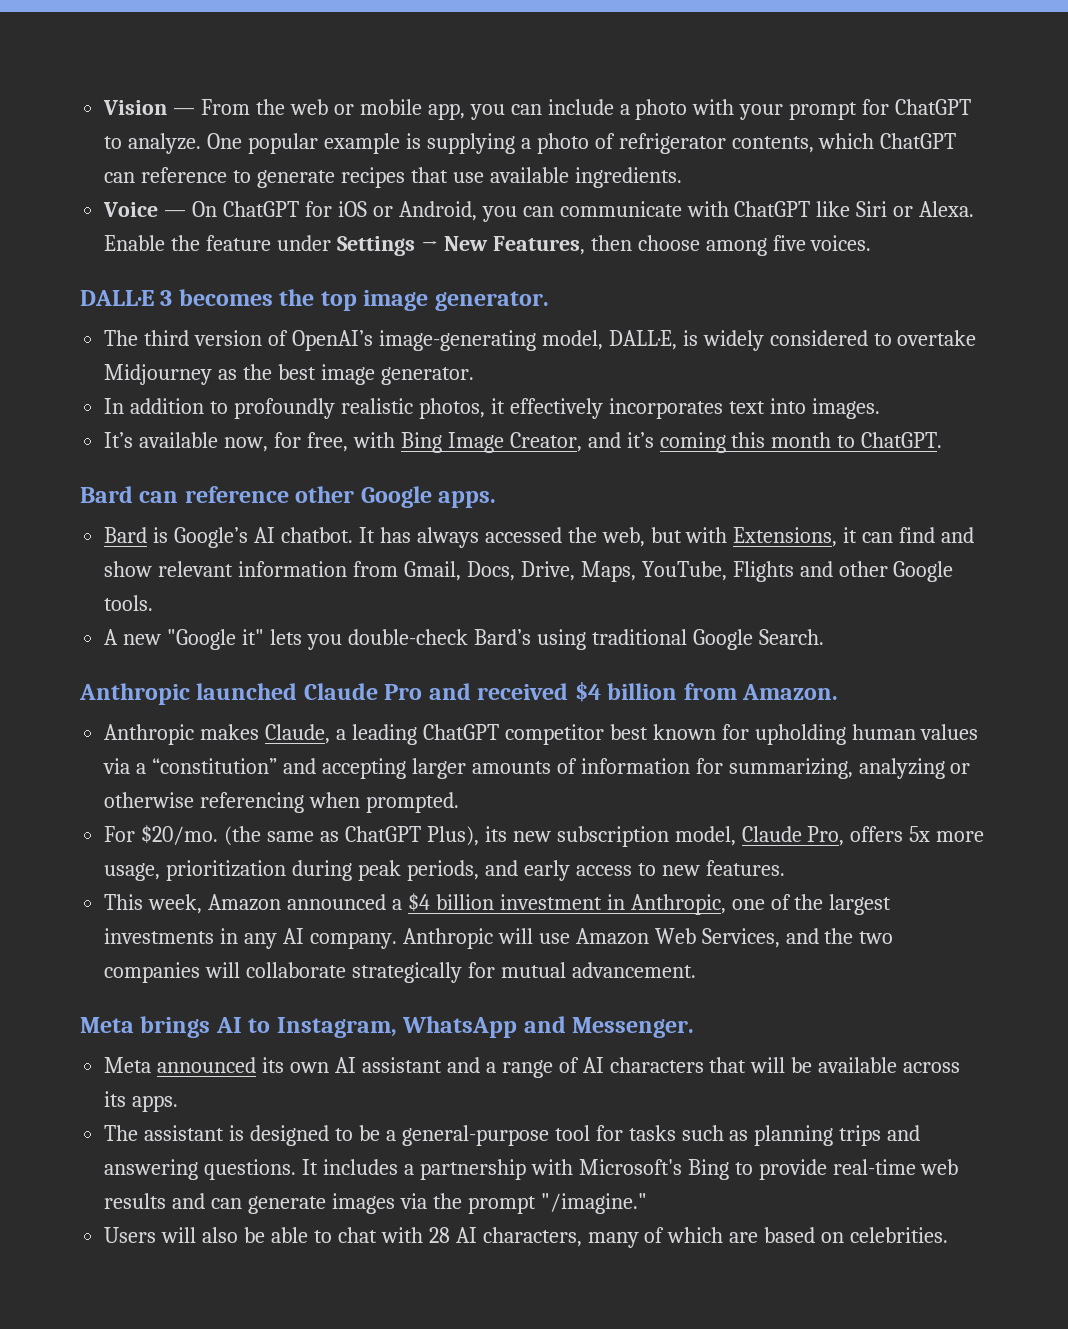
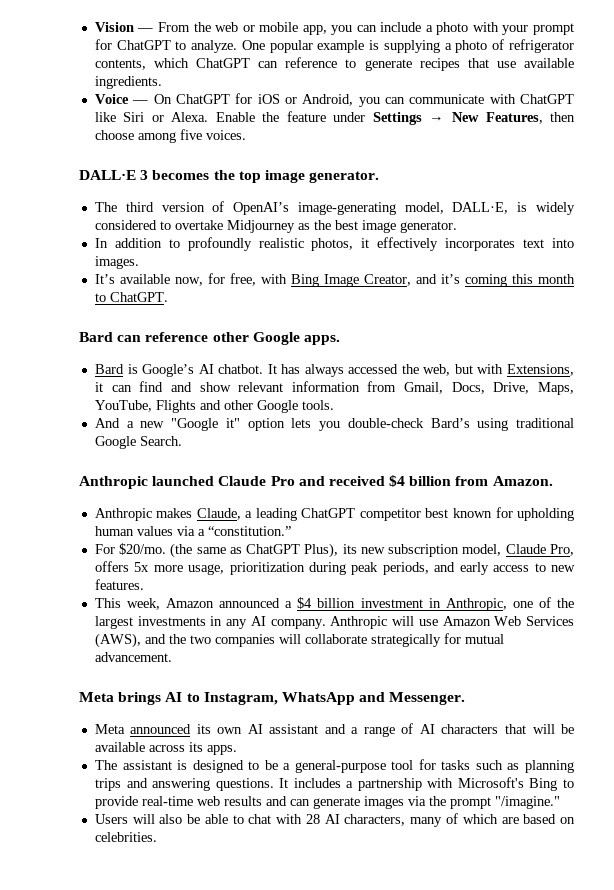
[104,629,119,645] A -> [94,418,134,428] And a
(265, 637) none -> [247,418,285,431] option
[152,758,971,779] [104,792,460,813] “constitution” and accepting larger amounts of information for summarizing, analyzing or otherwise referencing when prompted. -> [207,526,291,536] “constitution.”
[701,928,780,948] Services, -> [526,616,574,626] [94,633,141,648] Services (AWS),

